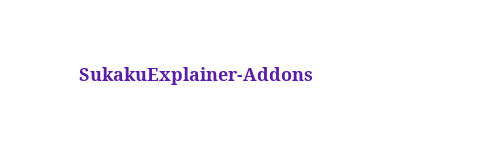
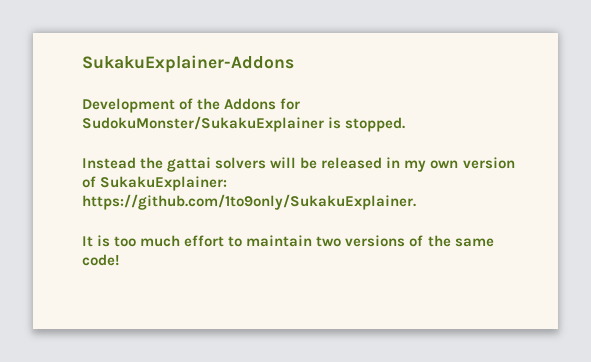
(313, 76) none -> [82,98,301,113] [82,116,406,132] [82,157,515,172] [82,176,228,191] [82,194,416,210] [82,235,494,247] [82,254,119,266] // Development of the Addons for SudokuMonster/SukakuExplainer is stopped. // Instead the gattai solvers will be released in my own version of SukakuExplainer: https://github.com/1to9only/SukakuExplainer. // It is too much effort to maintain two versions of the same code!

